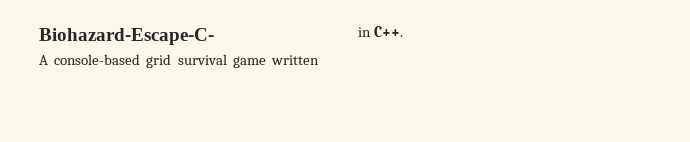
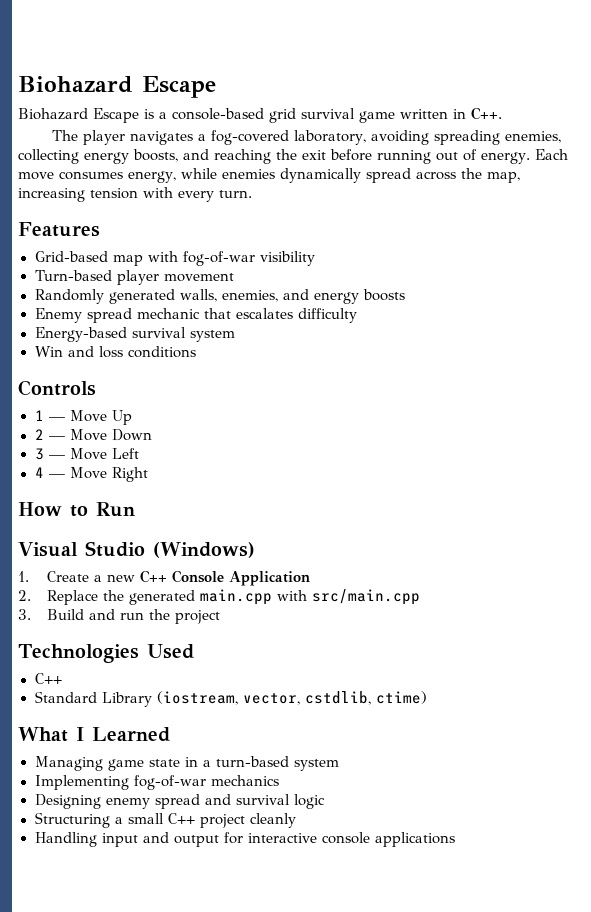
[39,28,214,45] [39,55,48,65] Biohazard-Escape-C- // A -> [18,76,216,98] [18,108,167,123] Biohazard Escape // Biohazard Escape is a
(403, 31) none -> [52,130,562,145] [18,149,568,164] [18,168,520,183] [18,187,252,202] [18,222,100,237] [34,251,315,266] [34,270,235,285] [34,289,405,304] [34,308,357,323] [34,327,235,342] [34,346,196,358] [18,380,96,396] [34,410,132,425] [34,429,152,441] [34,448,139,460] [34,467,148,482] [18,502,135,517] [18,541,255,558] [18,570,310,586] [18,589,420,605] [18,609,220,624] [18,644,194,663] [34,673,62,684] [34,691,427,707] [18,727,170,742] [34,756,339,771] [34,775,279,790] [34,794,325,809] [34,812,296,828] [34,832,455,847] // The player navigates a fog-covered laboratory, avoiding spreading enemies, collecting energy boosts, and reaching the exit before running out of energy. Each move consumes energy, while enemies dynamically spread across the map, increasing tension with every turn. // Features // Grid-based map with fog-of-war visibility // Turn-based player movement // Randomly generated walls, enemies, and energy boosts // Enemy spread mechanic that escalates difficulty // Energy-based survival system // Win and loss conditions // Controls // 1 — Move Up // 2 — Move Down // 3 — Move Left // 4 — Move Right // How to Run // Visual Studio (Windows) // 1. Create a new C++ Console Application // 2. Replace the generated main.cpp with src/main.cpp // 3. Build and run the project // Technologies Used // C++ // Standard Library (iostream, vector, cstdlib, ctime) // What I Learned // Managing game state in a turn-based system // Implementing fog-of-war mechanics // Designing enemy spread and survival logic // Structuring a small C++ project cleanly // Handling input and output for interactive console applications

